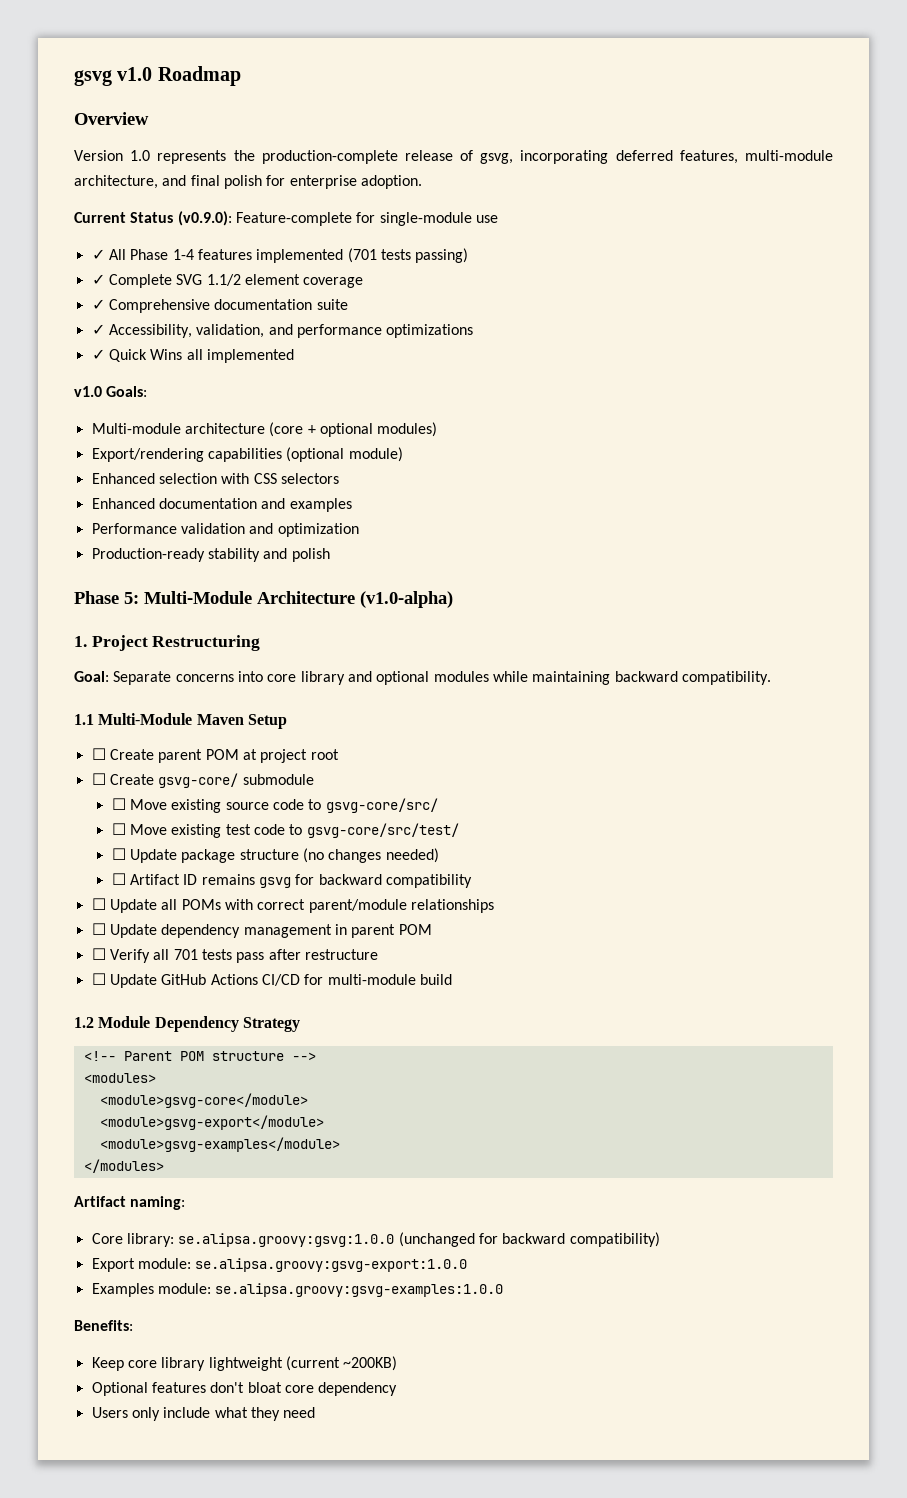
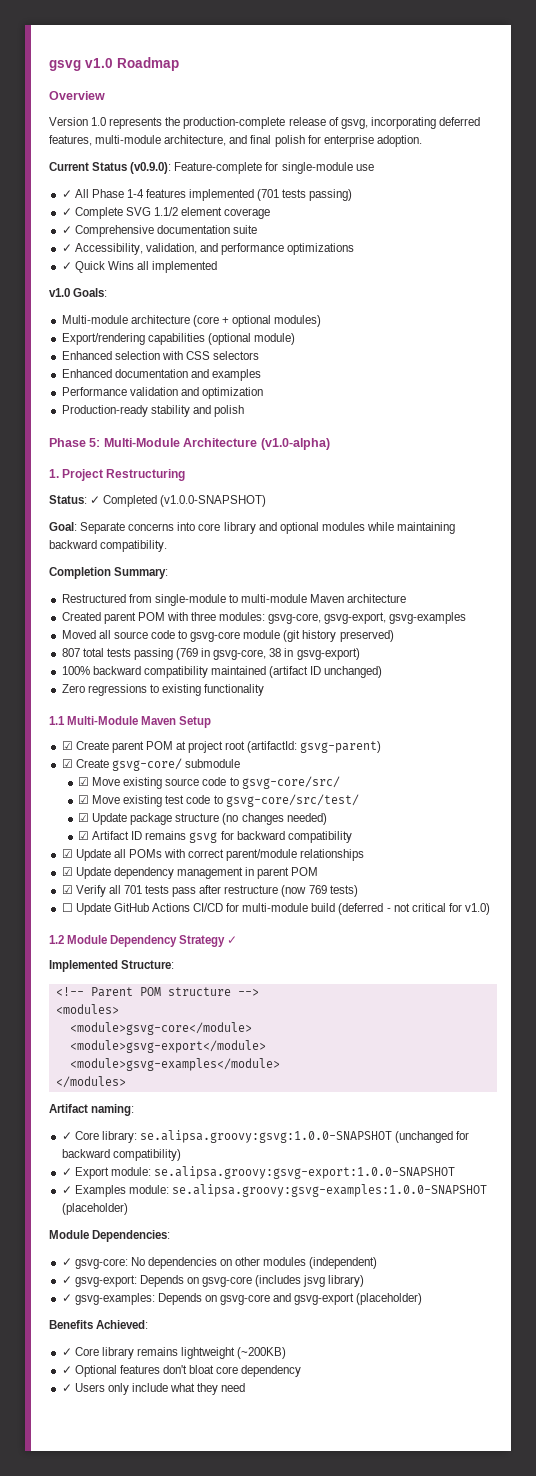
(261, 643) none -> [49,495,267,507] // Status: ✓ Completed (v1.0.0-SNAPSHOT)
(771, 678) none -> [49,567,169,579] [61,594,407,606] [61,612,467,624] [61,630,394,642] [61,648,360,660] [61,666,383,678] [61,684,265,696] // Completion Summary: // Restructured from single-module to multi-module Maven architecture // Created parent POM with three modules: gsvg-core, gsvg-export, gsvg-examples // Moved all source code to gsvg-core module (git history preserved) // 807 total tests passing (769 in gsvg-core, 38 in gsvg-export) // 100% backward compatibility maintained (artifact ID unchanged) // Zero regressions to existing functionality
[91,748,106,760] ☐ -> [61,741,73,750] ☑
[91,773,106,785] // ☐ -> [247,741,382,753] [61,759,73,768] (artifactId: gsvg-parent) // ☑
[111,798,126,810] ☐ -> [78,777,90,786] ☑
[111,823,126,835] ☐ -> [78,795,90,804] ☑
[111,848,126,860] ☐ -> [78,813,90,822] ☑
[111,873,126,885] ☐ -> [78,831,90,840] ☑
[91,898,106,910] ☐ -> [61,849,73,858] ☑
[91,923,106,935] ☐ -> [61,867,73,876] ☑
[91,948,106,960] ☐ -> [61,885,73,894] ☑
(378, 954) none -> [281,885,358,897] (now 769 tests)
(452, 979) none -> [338,903,491,915] (deferred - not critical for v1.0)
(300, 1024) none -> [227,936,238,944] [49,960,175,972] ✓ // Implemented Structure:
(186, 1203) none -> [61,1132,72,1140] ✓
[178,1233,395,1247] se.alipsa.groovy:gsvg:1.0.0 -> [139,1130,392,1143] se.alipsa.groovy:gsvg:1.0.0-SNAPSHOT
(660, 1239) none -> [61,1168,72,1176] ✓
[195,1258,468,1272] [91,1283,504,1297] [74,1320,133,1331] [91,1356,398,1371] se.alipsa.groovy:gsvg-export:1.0.0 // Examples module: se.alipsa.groovy:gsvg-examples:1.0.0 // Benefits: // Keep core library lightweight (current ~200KB) // -> [153,1166,455,1179] [61,1184,487,1197] [61,1203,128,1215] [49,1230,171,1242] [61,1257,378,1269] [61,1275,365,1287] [61,1293,423,1305] [49,1320,149,1329] [61,1347,287,1359] [61,1366,72,1374] se.alipsa.groovy:gsvg-export:1.0.0-SNAPSHOT // ✓ Examples module: se.alipsa.groovy:gsvg-examples:1.0.0-SNAPSHOT (placeholder) // Module Dependencies: // ✓ gsvg-core: No dependencies on other modules (independent) // ✓ gsvg-export: Depends on gsvg-core (includes jsvg library) // ✓ gsvg-examples: Depends on gsvg-core and gsvg-export (placeholder) // Benefits Achieved: // ✓ Core library remains lightweight (~200KB) // ✓
(398, 1389) none -> [61,1384,72,1392] ✓

